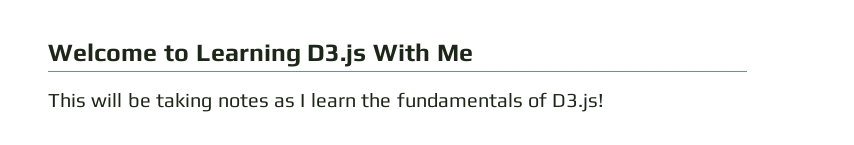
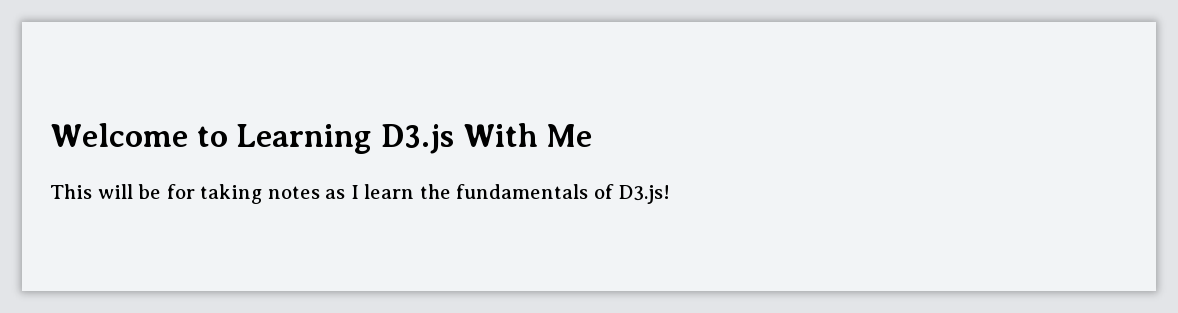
(151, 100) none -> [166,184,195,199] for

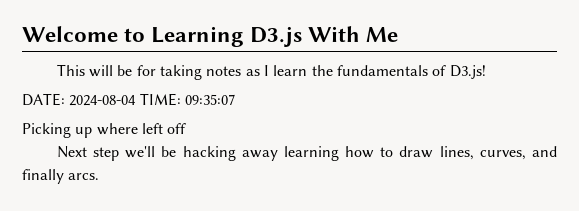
(671, 194) none -> [22,93,235,106] [22,123,187,138] [56,146,557,161] [22,169,100,184] // DATE: 2024-08-04 TIME: 09:35:07 // Picking up where left off // Next step we'll be hacking away learning how to draw lines, curves, and finally arcs.

